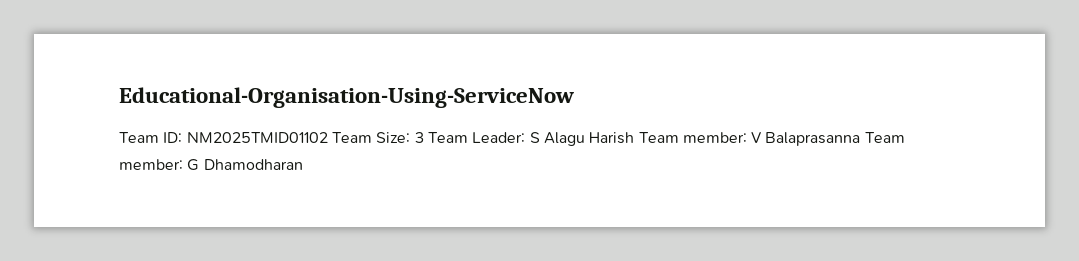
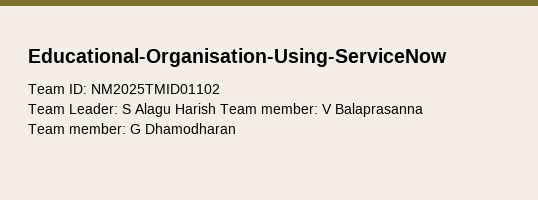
[331,132,424,143] Team Size: 3 -> (220, 89) //
(861, 139) none -> (423, 110) //

